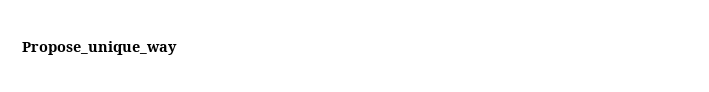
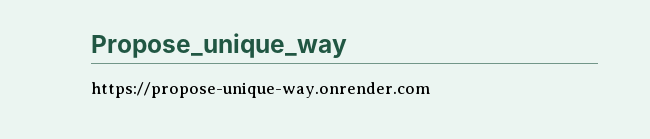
(177, 48) none -> [91,82,430,98] // https://propose-unique-way.onrender.com

